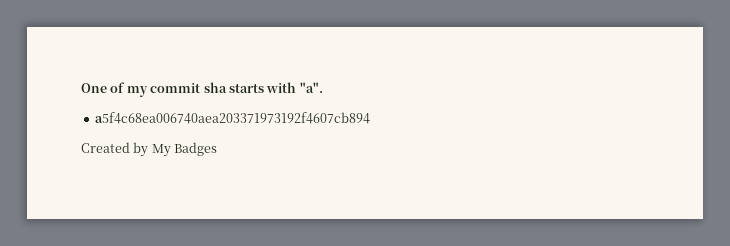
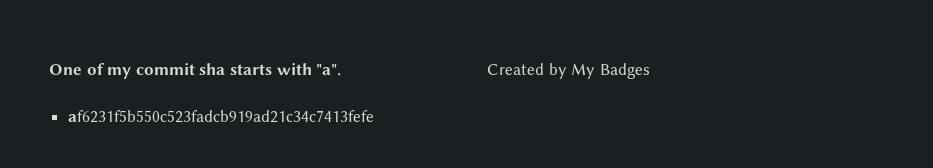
[94,112,370,124] a5f4c68ea006740aea203371973192f4607cb894 -> [67,110,374,123] af6231f5b550c523fadcb919ad21c34c7413fefe

